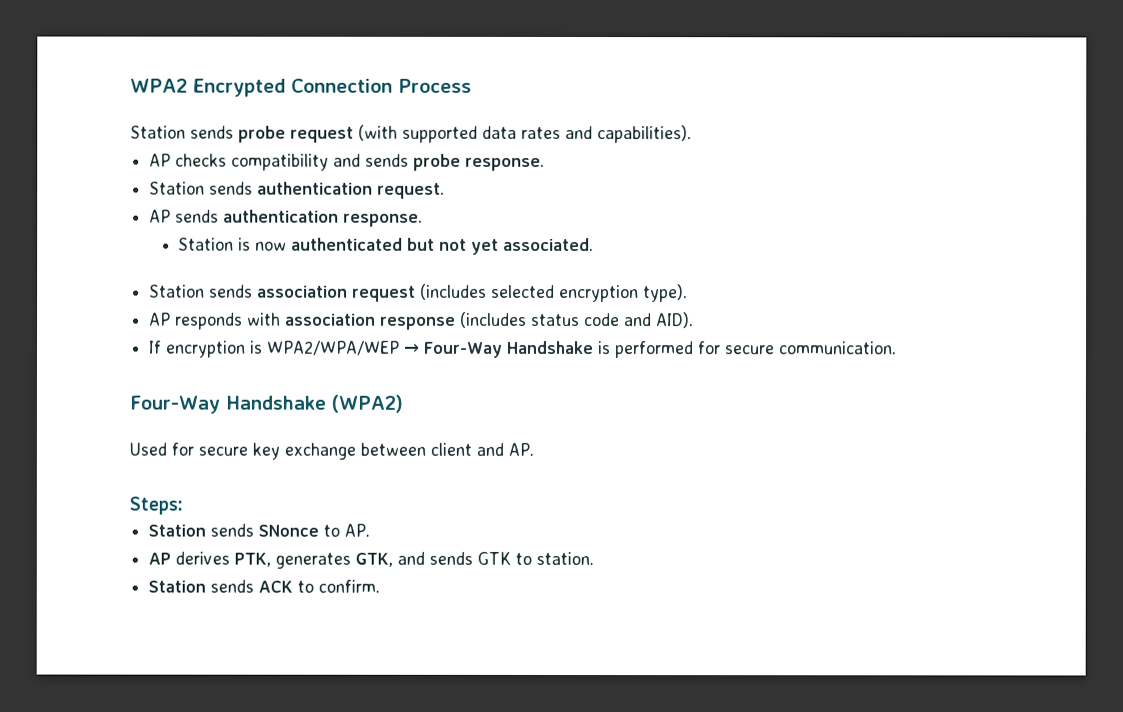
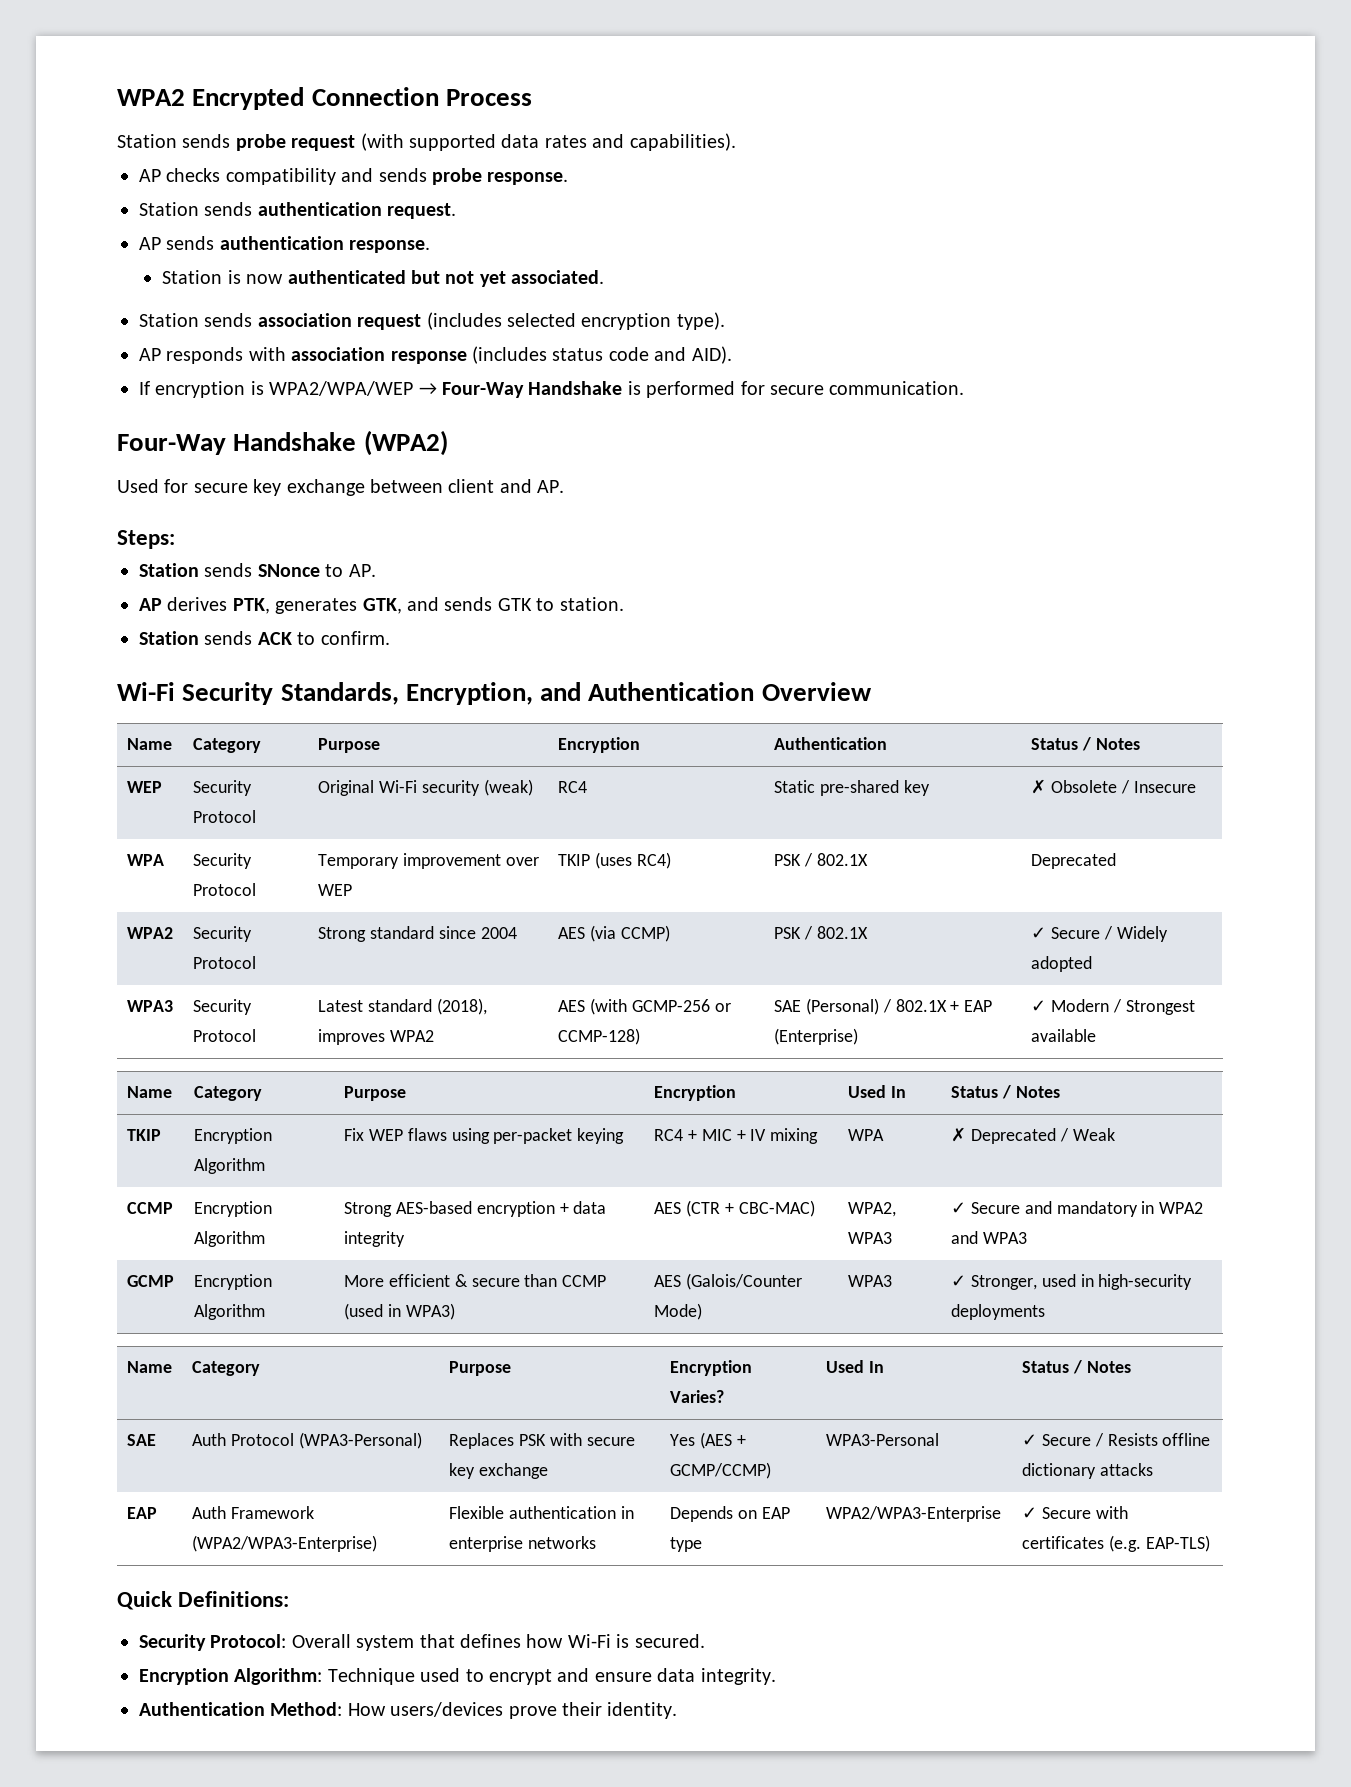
(381, 586) none -> [117,682,872,705] [126,738,172,750] [192,738,261,753] [317,738,380,753] [557,737,640,753] [773,737,887,750] [1030,737,1140,751] [126,781,162,793] [192,780,252,796] [192,810,256,823] [317,779,533,796] [557,781,587,793] [773,780,930,796] [1030,779,1196,794] [126,854,164,866] [192,853,252,869] [192,883,256,896] [317,853,539,869] [317,884,352,896] [557,852,671,869] [773,853,868,867] [1030,853,1116,869] [126,927,173,939] [192,926,252,942] [192,956,256,969] [317,926,517,942] [557,925,670,942] [773,926,868,940] [1030,926,1168,942] [1030,956,1092,972] [126,1000,173,1012] [192,999,252,1015] [192,1029,256,1042] [317,998,487,1015] [317,1029,434,1045] [557,998,731,1015] [557,1028,640,1045] [773,998,993,1015] [773,1028,858,1045] [1030,999,1195,1015] [1030,1029,1096,1042] [126,1086,172,1098] [193,1086,262,1101] [343,1086,406,1101] [653,1085,736,1101] [847,1085,906,1098] [950,1085,1060,1099] [126,1129,161,1141] [193,1128,272,1144] [193,1158,265,1174] [343,1128,625,1144] [653,1128,819,1144] [847,1129,884,1141] [950,1127,1115,1144] [126,1202,173,1214] [193,1201,272,1217] [193,1231,265,1247] [343,1201,607,1217] [343,1231,405,1247] [653,1200,815,1217] [847,1202,896,1217] [847,1232,892,1244] [950,1201,1204,1217] [950,1231,1027,1244] [126,1275,174,1287] [193,1274,272,1290] [193,1304,265,1320] [343,1274,607,1287] [343,1303,455,1320] [653,1273,802,1290] [653,1303,702,1320] [847,1275,892,1287] [950,1274,1193,1290] [950,1304,1045,1320] [126,1361,172,1373] [191,1361,260,1376] [448,1361,511,1376] [669,1360,752,1376] [669,1390,724,1403] [825,1360,884,1373] [1021,1360,1131,1374] [126,1434,156,1446] [191,1432,422,1449] [448,1433,635,1449] [448,1463,548,1479] [669,1432,746,1449] [669,1462,771,1479] [825,1433,939,1446] [1021,1433,1211,1447] [1021,1463,1153,1479] [126,1507,157,1519] [191,1506,314,1519] [191,1535,377,1552] [448,1506,634,1519] [448,1536,596,1552] [669,1506,790,1522] [669,1537,702,1552] [825,1506,1001,1522] [1021,1506,1128,1519] [1021,1535,1210,1552] [117,1591,290,1610] [139,1634,705,1651] [139,1668,776,1685] [139,1702,678,1719] // Wi-Fi Security Standards, Encryption, and Authentication Overview // Name | Category | Purpose | Encryption | Authentication | Status / Notes // WEP | Security Protocol | Original Wi-Fi security (weak) | RC4 | Static pre-shared key | ✗ Obsolete / Insecure // WPA | Security Protocol | Temporary improvement over WEP | TKIP (uses RC4) | PSK / 802.1X | Deprecated // WPA2 | Security Protocol | Strong standard since 2004 | AES (via CCMP) | PSK / 802.1X | ✓ Secure / Widely adopted // WPA3 | Security Protocol | Latest standard (2018), improves WPA2 | AES (with GCMP-256 or CCMP-128) | SAE (Personal) / 802.1X + EAP (Enterprise) | ✓ Modern / Strongest available // Name | Category | Purpose | Encryption | Used In | Status / Notes // TKIP | Encryption Algorithm | Fix WEP flaws using per-packet keying | RC4 + MIC + IV mixing | WPA | ✗ Deprecated / Weak // CCMP | Encryption Algorithm | Strong AES-based encryption + data integrity | AES (CTR + CBC-MAC) | WPA2, WPA3 | ✓ Secure and mandatory in WPA2 and WPA3 // GCMP | Encryption Algorithm | More efficient & secure than CCMP (used in WPA3) | AES (Galois/Counter Mode) | WPA3 | ✓ Stronger, used in high-security deployments // Name | Category | Purpose | Encryption Varies? | Used In | Status / Notes // SAE | Auth Protocol (WPA3-Personal) | Replaces PSK with secure key exchange | Yes (AES + GCMP/CCMP) | WPA3-Personal | ✓ Secure / Resists offline dictionary attacks // EAP | Auth Framework (WPA2/WPA3-Enterprise) | Flexible authentication in enterprise networks | Depends on EAP type | WPA2/WPA3-Enterprise | ✓ Secure with certificates (e.g. EAP-TLS) // Quick Definitions: // Security Protocol: Overall system that defines how Wi-Fi is secured. // Encryption Algorithm: Technique used to encrypt and ensure data integrity. // Authentication Method: How users/devices prove their identity.

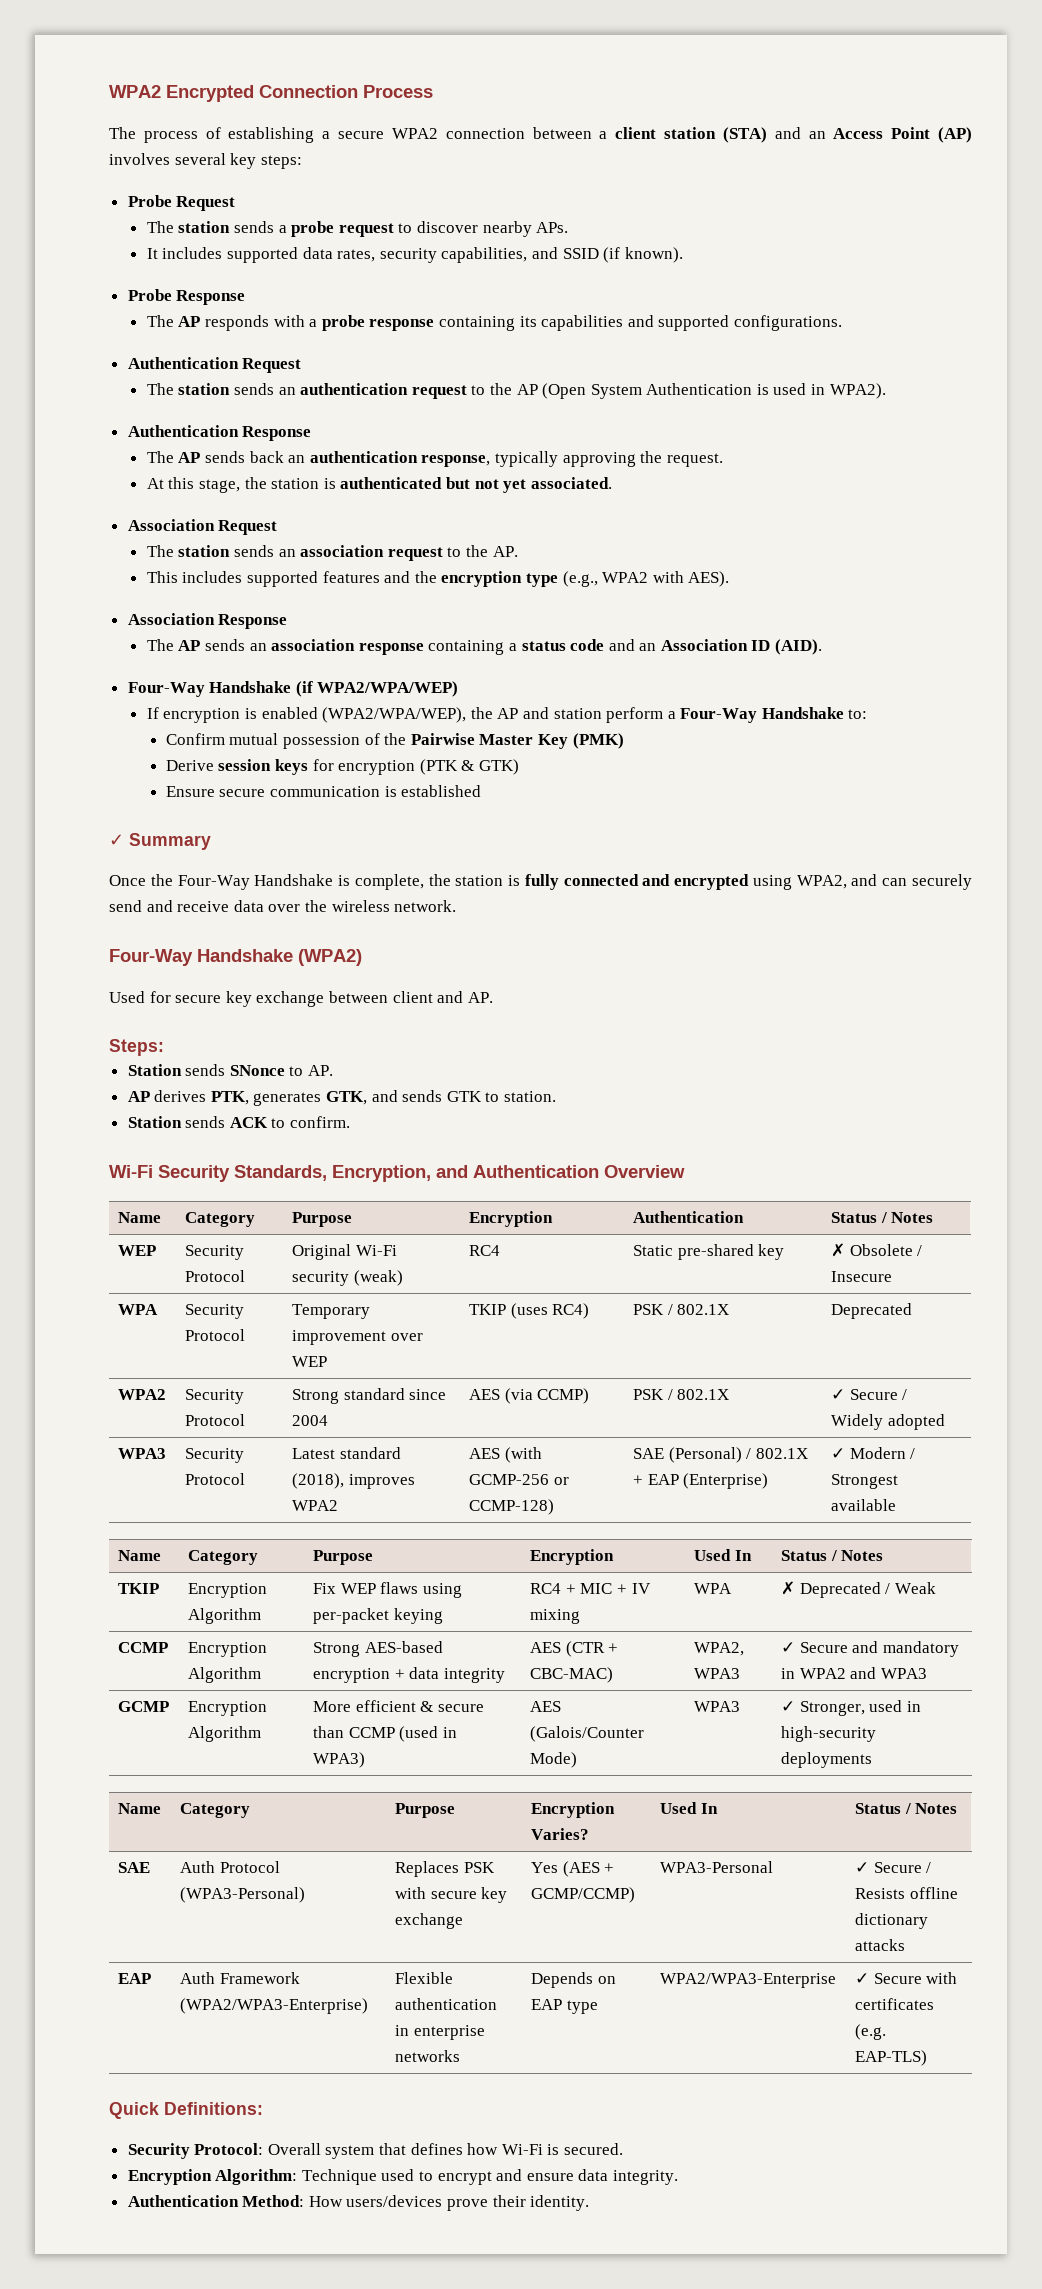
[117,133,736,151] [139,168,569,185] [139,202,457,219] [139,236,431,253] [162,270,284,284] Station sends probe request (with supported data rates and capabilities). // AP checks compatibility and sends probe response. // Station sends authentication request. // AP sends authentication response. // Station is now -> [109,127,973,143] [109,153,302,169] [127,195,236,211] [146,221,569,237] [146,247,683,263] [127,289,246,305] [146,315,842,331] [127,357,302,373] [146,383,886,399] [127,425,312,441] [146,451,723,467] [146,477,336,493] The process of establishing a secure WPA2 connection between a client station (STA) and an Access Point (AP) involves several key steps: // Probe Request // The station sends a probe request to discover nearby APs. // It includes supported data rates, security capabilities, and SSID (if known). // Probe Response // The AP responds with a probe response containing its capabilities and supported configurations. // Authentication Request // The station sends an authentication request to the AP (Open System Authentication is used in WPA2). // Authentication Response // The AP sends back an authentication response, typically approving the request. // At this stage, the station is
[139,312,725,330] [139,346,732,364] [139,381,965,398] Station sends association request (includes selected encryption type). // AP responds with association response (includes status code and AID). // If encryption is WPA2/WPA/WEP → Four-Way Handshake is performed for secure communication. -> [127,519,278,535] [146,545,518,561] [146,571,730,587] [127,613,288,629] [146,639,823,655] [127,681,459,697] [146,707,868,723] [165,733,624,749] [165,759,519,775] [165,785,482,797] [109,833,211,850] [109,874,972,890] [109,900,457,912] Association Request // The station sends an association request to the AP. // This includes supported features and the encryption type (e.g., WPA2 with AES). // Association Response // The AP sends an association response containing a status code and an Association ID (AID). // Four-Way Handshake (if WPA2/WPA/WEP) // If encryption is enabled (WPA2/WPA/WEP), the AP and station perform a Four-Way Handshake to: // Confirm mutual possession of the Pairwise Master Key (PMK) // Derive session keys for encryption (PTK & GTK) // Ensure secure communication is established // ✓ Summary // Once the Four-Way Handshake is complete, the station is fully connected and encrypted using WPA2, and can securely send and receive data over the wireless network.

